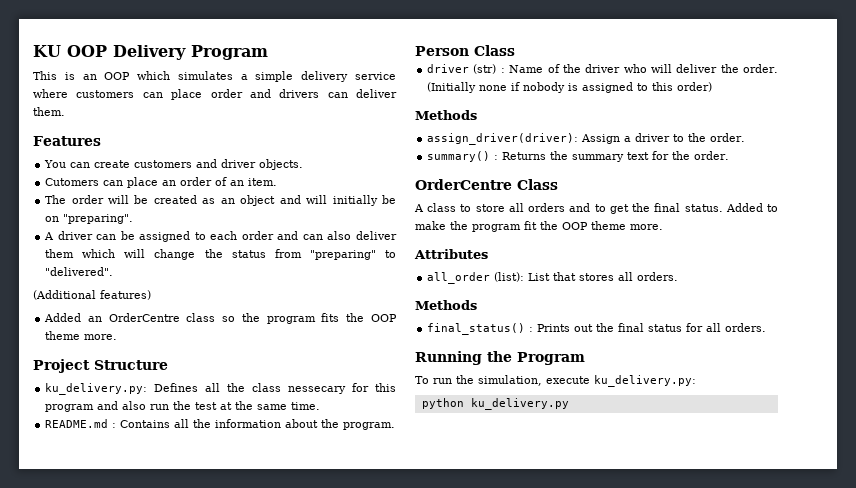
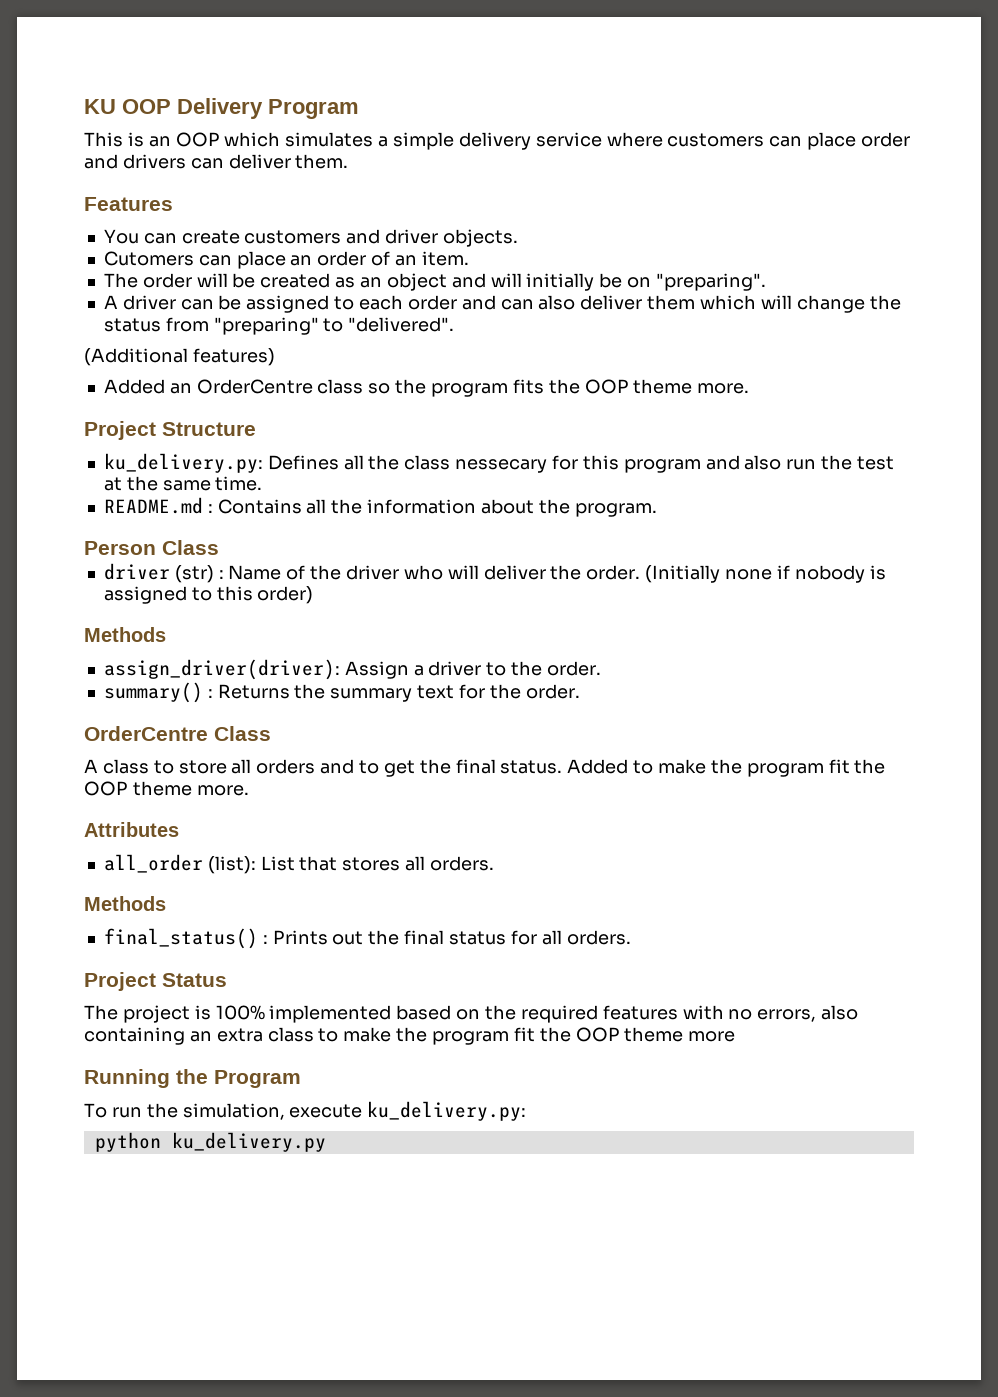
(767, 327) none -> [84,972,227,991] [84,1005,859,1023] [84,1027,736,1045] // Project Status // The project is 100% implemented based on the required features with no errors, also containing an extra class to make the program fit the OOP theme more

